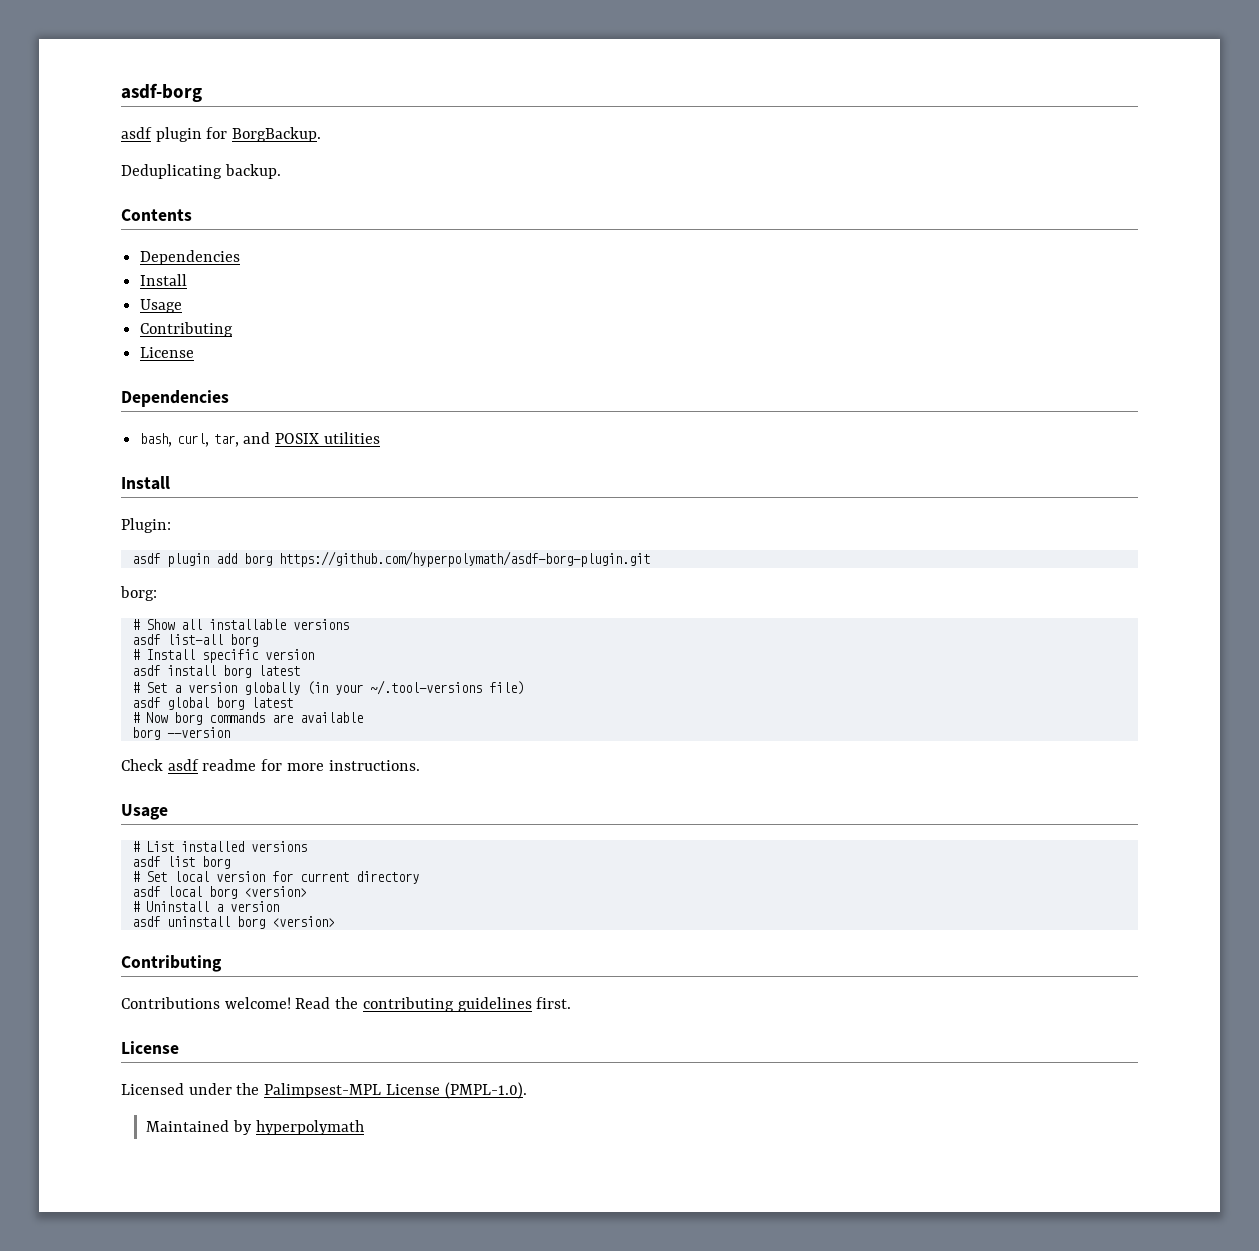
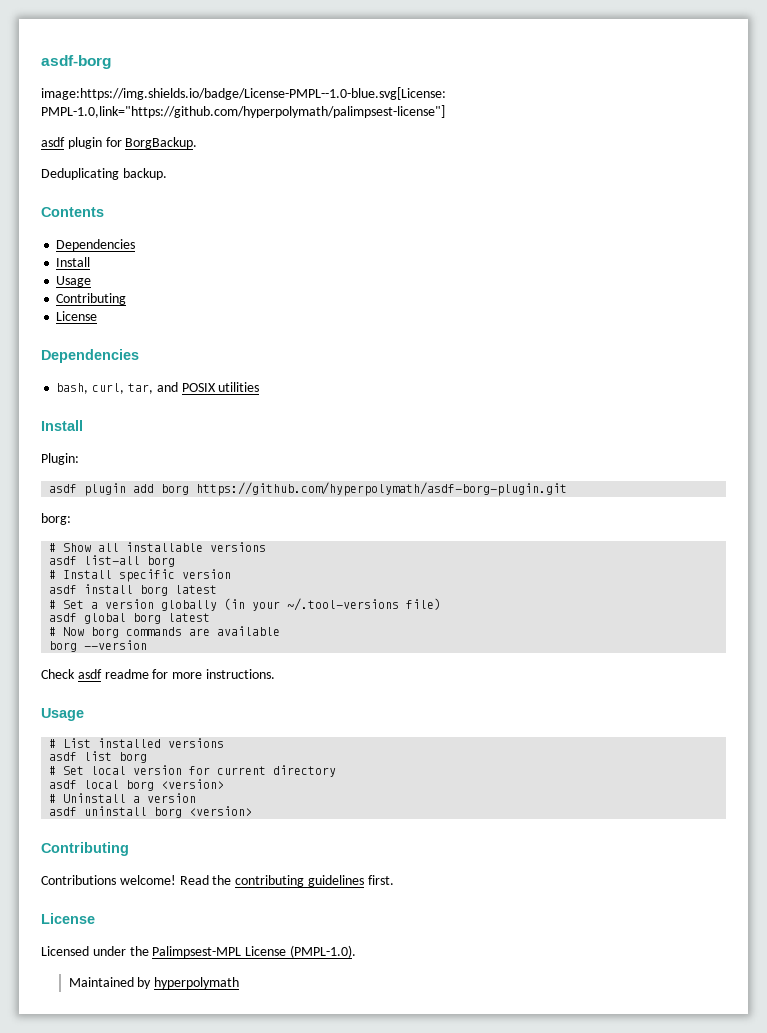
(202, 92) none -> [41,87,446,100] [41,105,445,118] // image:https://img.shields.io/badge/License-PMPL--1.0-blue.svg[License: PMPL-1.0,link="https://github.com/hyperpolymath/palimpsest-license"]

